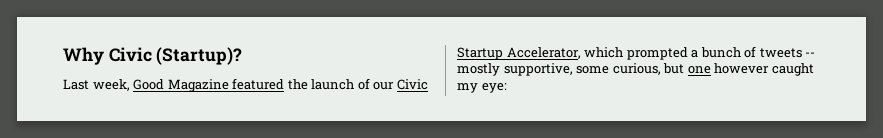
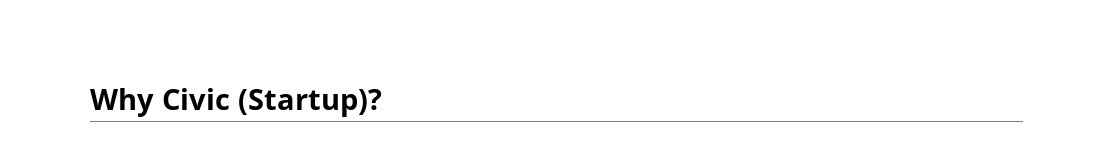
[63,78,428,92] [457,46,816,60] [457,63,814,76] [457,83,507,93] // Last week, Good Magazine featured the launch of our Civic Startup Accelerator, which prompted a bunch of tweets -- mostly supportive, some curious, but one however caught my eye: -> (382, 103) none

